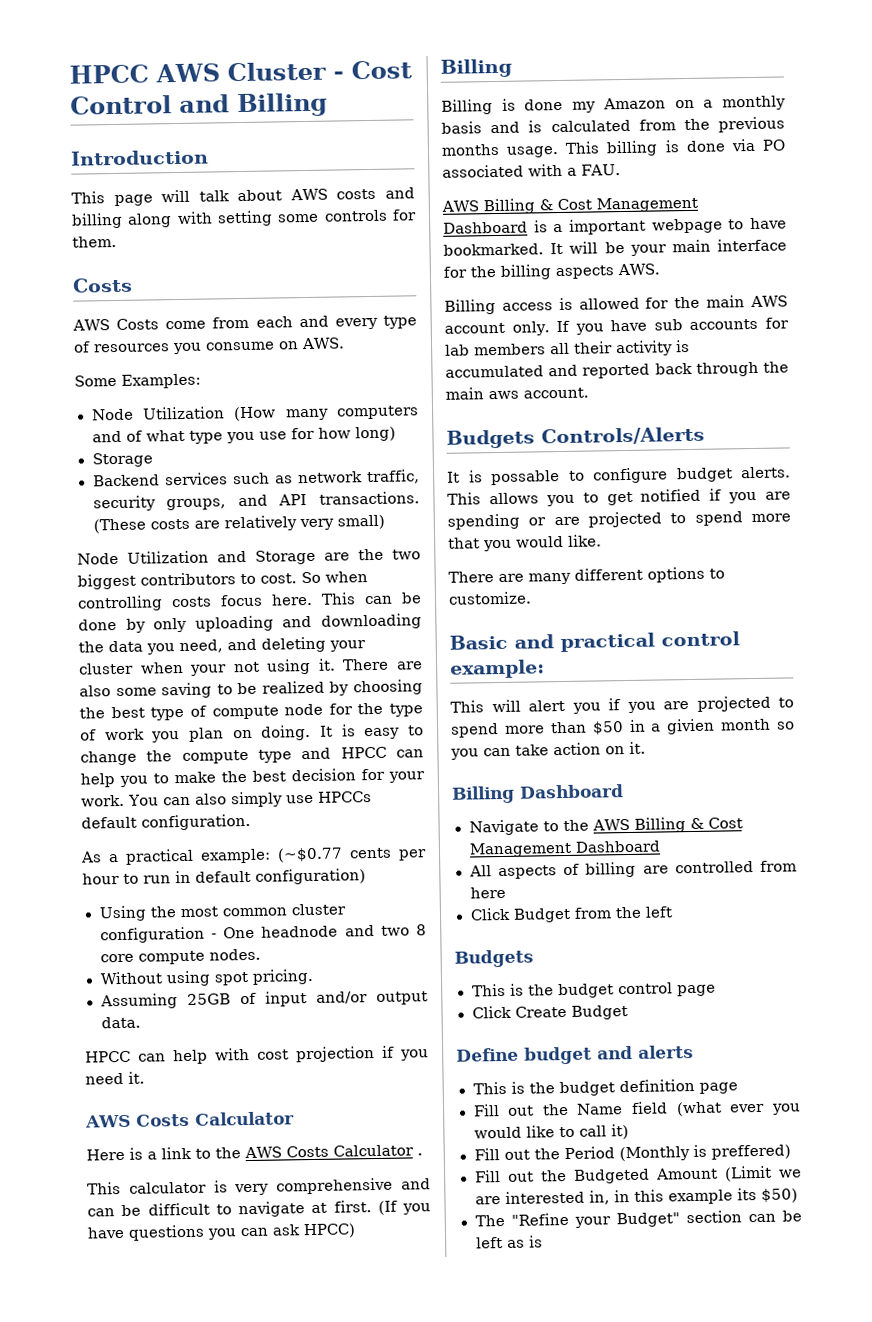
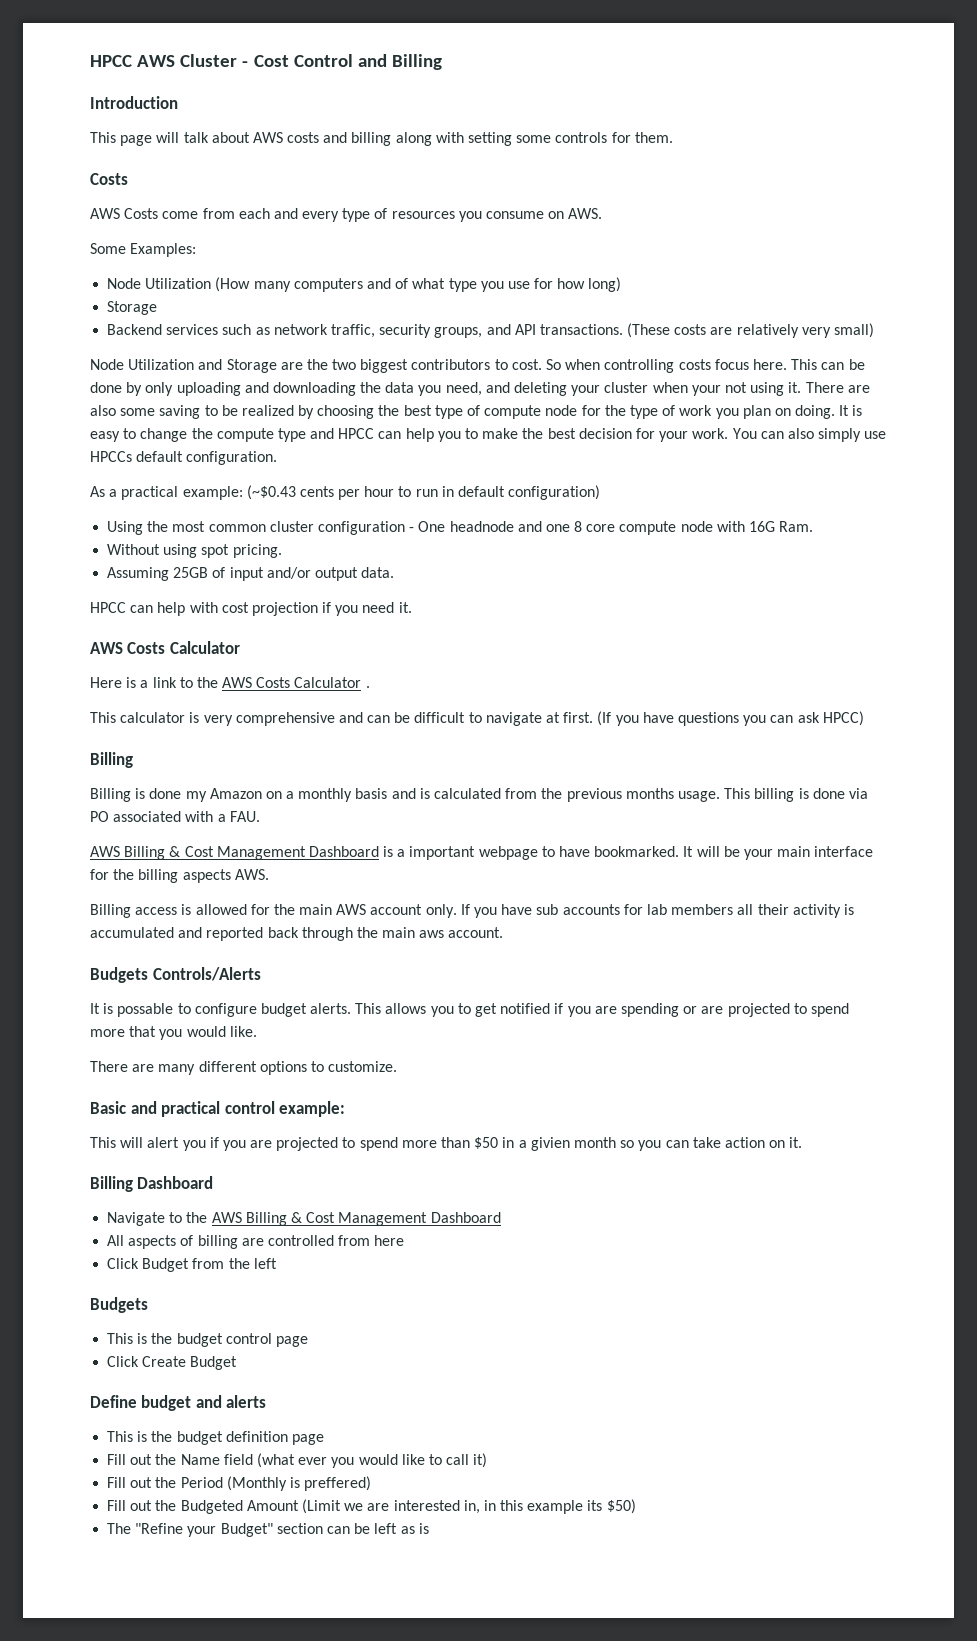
[277,847,343,863] (~$0.77 -> [246,485,296,500] (~$0.43
[380,925,410,936] two -> [545,524,570,532] one
[208,948,261,961] nodes. -> [680,521,814,532] node with 16G Ram.

